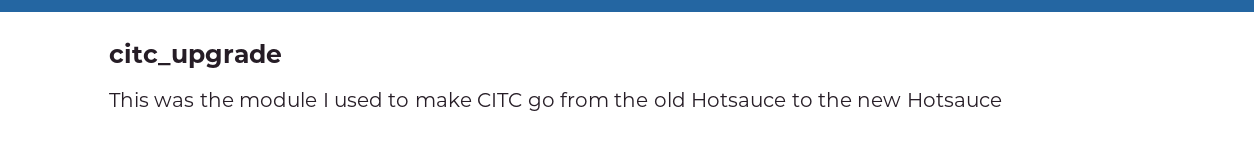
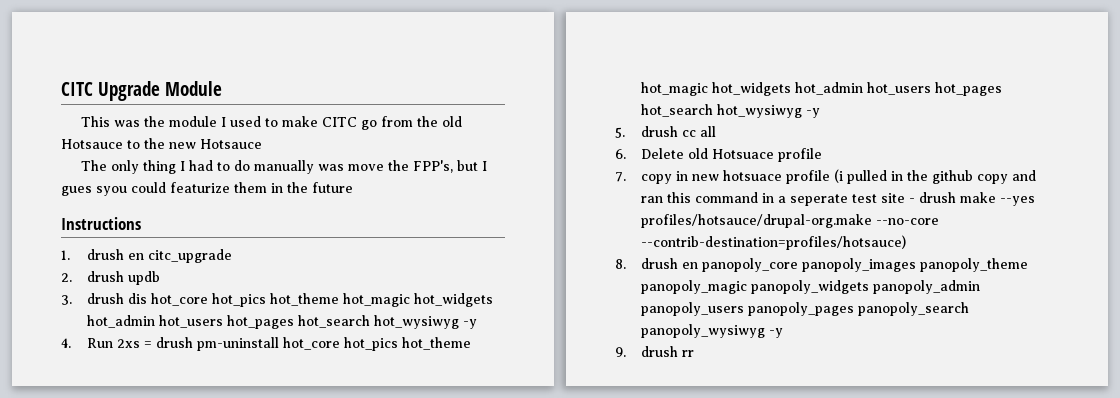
[109,42,282,68] citc_upgrade -> [61,81,223,101] CITC Upgrade Module
(1002, 100) none -> [81,160,488,174] [61,182,353,196] [61,217,141,230] [61,249,232,263] [61,271,160,285] [61,293,493,307] [86,315,477,329] [61,337,471,351] [640,82,1002,96] [640,104,820,118] [615,126,716,138] [615,148,822,162] [615,169,1036,184] [640,192,1035,206] [640,214,939,228] [640,235,906,250] [615,258,1028,272] [640,280,980,294] [640,302,969,316] [640,324,783,338] [615,346,694,357] // The only thing I had to do manually was move the FPP's, but I gues syou could featurize them in the future // Instructions // 1. drush en citc_upgrade // 2. drush updb // 3. drush dis hot_core hot_pics hot_theme hot_magic hot_widgets hot_admin hot_users hot_pages hot_search hot_wysiwyg -y // 4. Run 2xs = drush pm-uninstall hot_core hot_pics hot_theme hot_magic hot_widgets hot_admin hot_users hot_pages hot_search hot_wysiwyg -y // 5. drush cc all // 6. Delete old Hotsuace profile // 7. copy in new hotsuace profile (i pulled in the github copy and ran this command in a seperate test site - drush make --yes profiles/hotsauce/drupal-org.make --no-core --contrib-destination=profiles/hotsauce) // 8. drush en panopoly_core panopoly_images panopoly_theme panopoly_magic panopoly_widgets panopoly_admin panopoly_users panopoly_pages panopoly_search panopoly_wysiwyg -y // 9. drush rr

